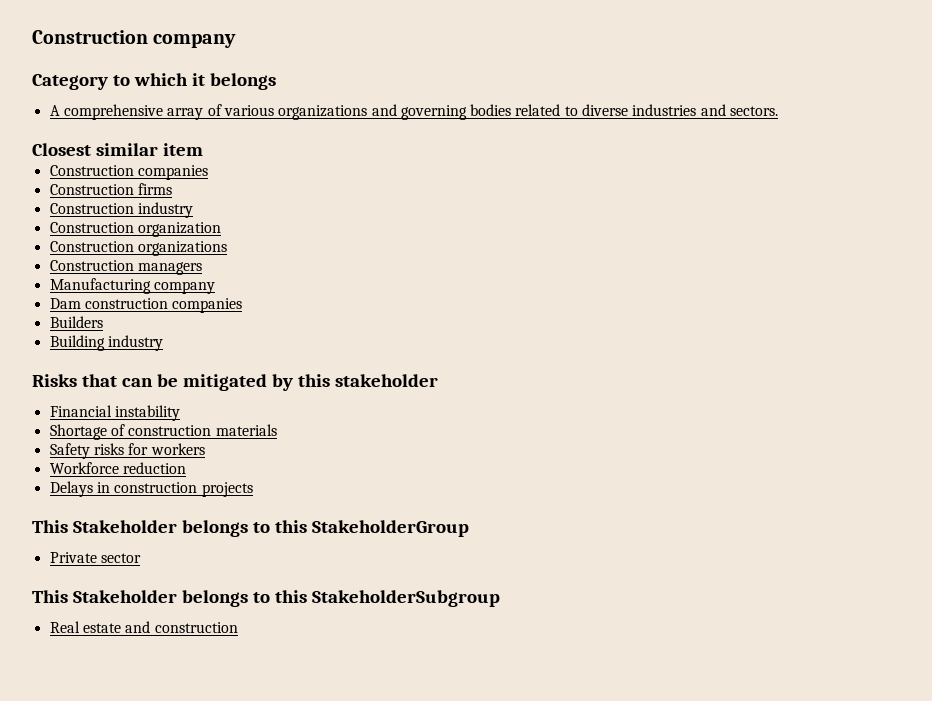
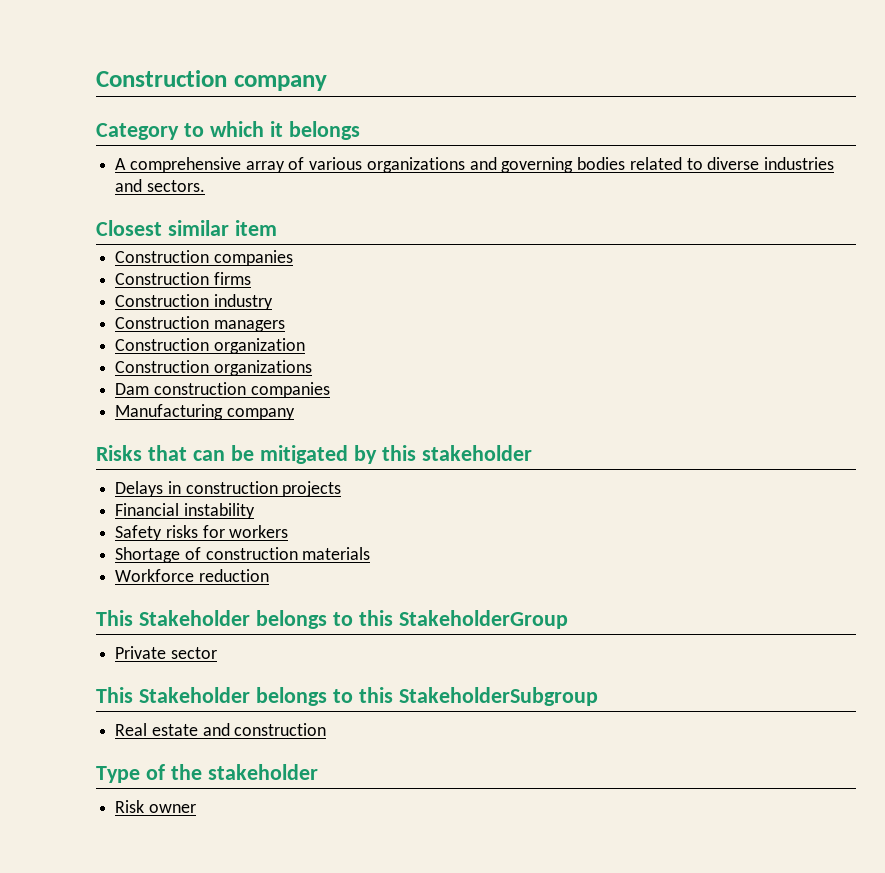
(193, 210) none -> [115,316,285,332] // Construction managers
[49,260,202,275] [49,278,215,294] // Construction managers // Manufacturing company -> (312, 368) none
[49,316,103,328] [49,335,163,351] Builders // Building industry -> [115,404,295,420] Manufacturing company
[49,405,180,421] [49,424,277,440] [49,443,205,459] [49,462,186,474] [49,481,253,497] Financial instability // Shortage of construction materials // Safety risks for workers // Workforce reduction // Delays in construction projects -> [115,481,342,497] [115,503,255,519] [115,525,289,541] [115,547,371,563] [115,569,269,582] Delays in construction projects // Financial instability // Safety risks for workers // Shortage of construction materials // Workforce reduction
(238, 627) none -> [96,764,318,783] [115,800,196,813] // Type of the stakeholder // Risk owner

